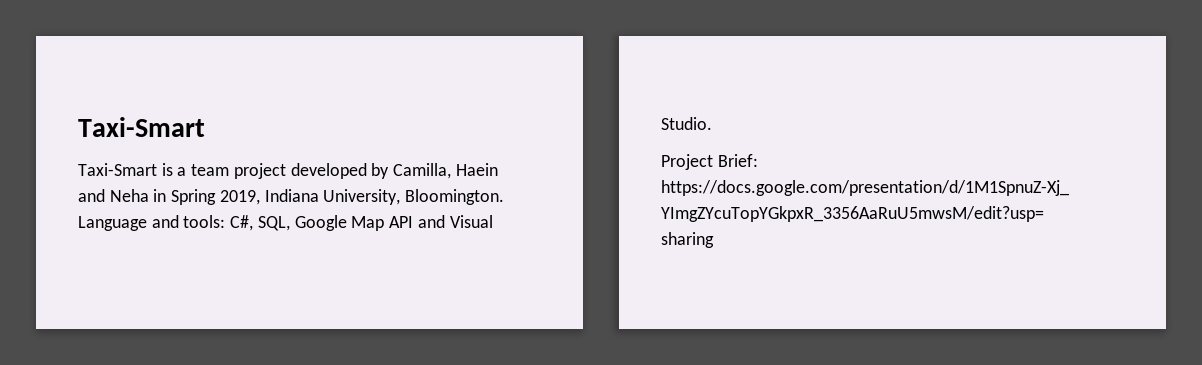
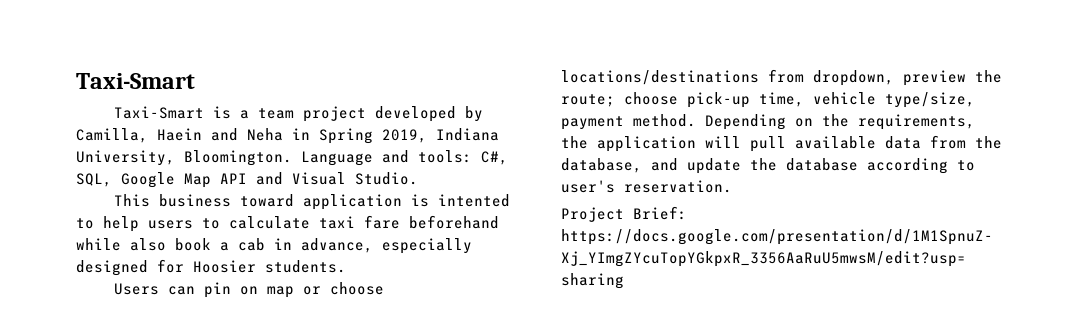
(712, 123) none -> [114,194,511,210] [76,215,499,232] [76,238,472,254] [76,259,346,276] [114,282,385,298] [561,69,1002,86] [561,92,975,108] [561,114,975,130] [561,135,1002,152] [561,158,975,174] [561,180,732,193] // This business toward application is intented to help users to calculate taxi fare beforehand while also book a cab in advance, especially designed for Hoosier students. // Users can pin on map or choose locations/destinations from dropdown, preview the route; choose pick-up time, vehicle type/size, payment method. Depending on the requirements, the application will pull available data from the database, and update the database according to user's reservation.

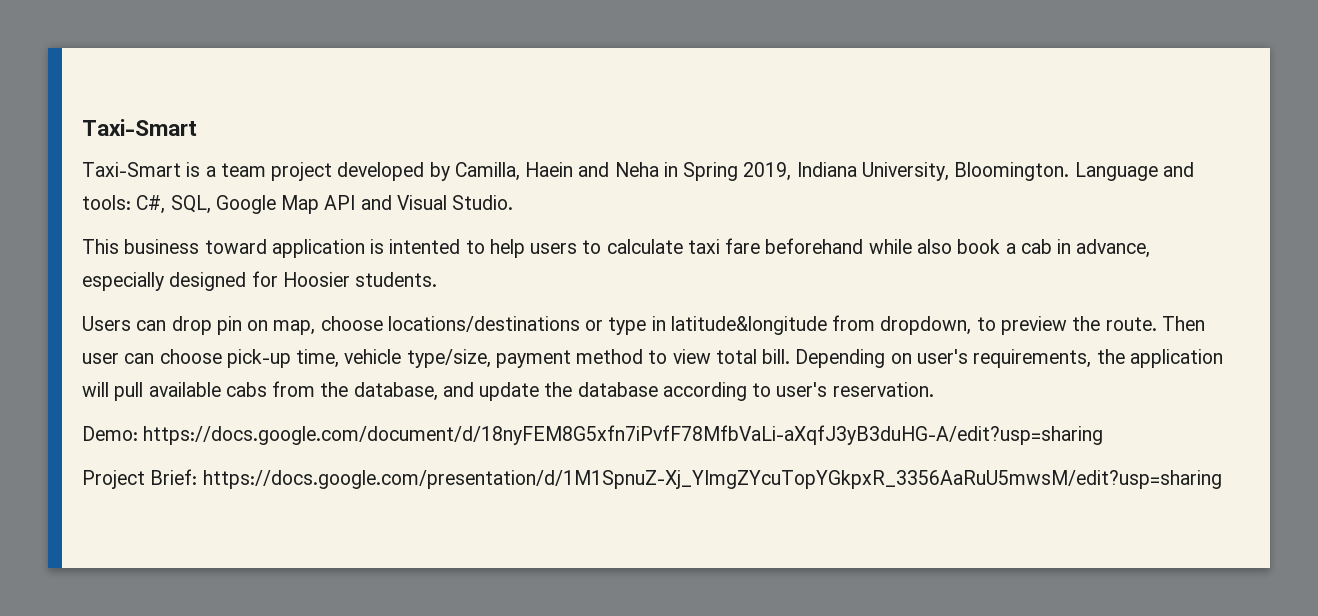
(196, 290) none -> [171,316,212,335] drop
[267,282,385,298] [561,70,759,85] map or choose locations/destinations -> [273,316,827,335] map, choose locations/destinations or type in latitude&longitude
(894, 78) none -> [976,317,996,331] to
[561,94,615,107] route; -> [1105,316,1205,331] [82,353,155,364] route. Then user can
[633,114,696,127] method. -> [576,349,791,364] method to view total bill.
[822,114,849,127] the -> [916,349,968,364] user's
[885,136,921,149] data -> [225,382,267,397] cabs
(732, 186) none -> [82,425,1104,445] // Demo: https://docs.google.com/document/d/18nyFEM8G5xfn7iPvfF78MfbVaLi-aXqfJ3yB3duHG-A/edit?usp=sharing

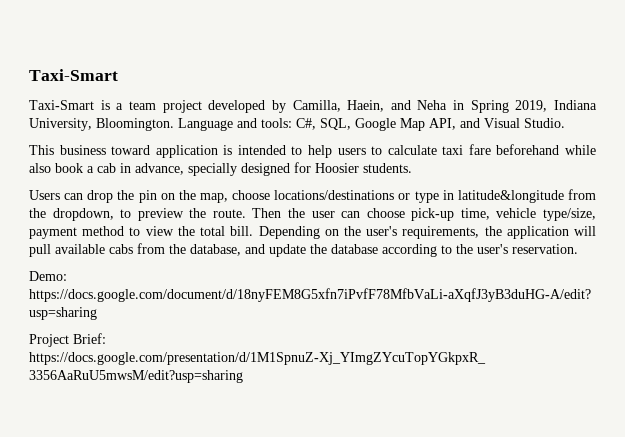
[525,162,574,177] Haein -> [347,100,385,112] Haein,
[324,195,356,210] API -> [429,118,456,130] API,
[389,239,461,254] intented -> [237,145,286,155] intended
[82,272,164,291] especially -> [188,163,237,176] specially
(212, 325) none -> [117,190,135,200] the
(269, 325) none -> [178,190,196,200] the
(876, 323) none -> [29,208,46,218] the
(1205, 323) none -> [288,208,306,218] the
(711, 356) none -> [177,226,195,236] the
(912, 358) none -> [343,226,361,236] the
(772, 390) none -> [456,244,473,254] the

